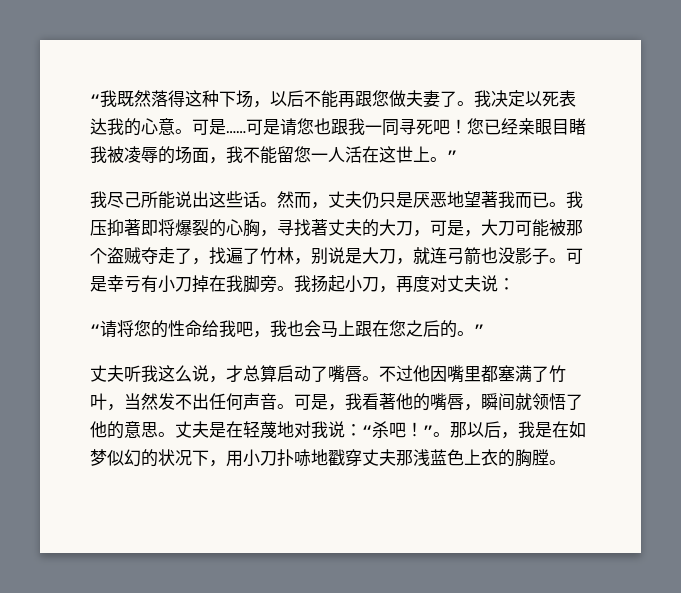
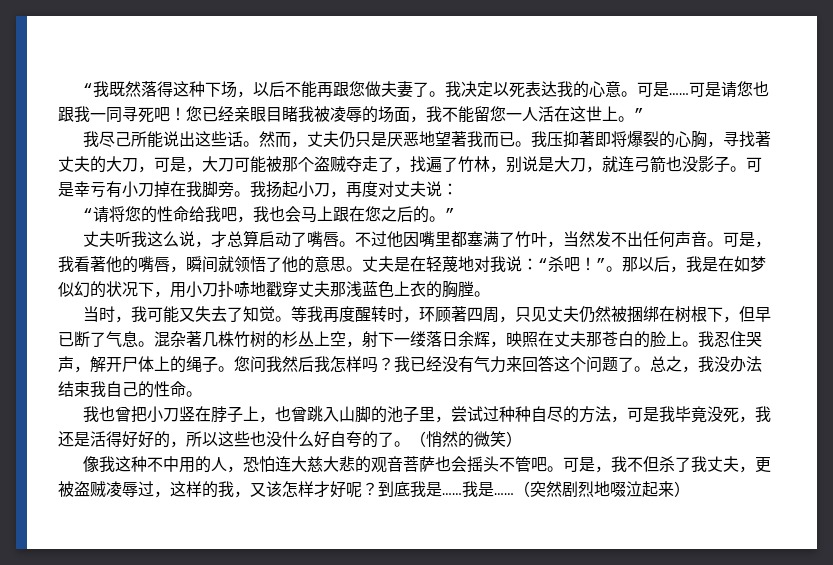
(566, 462) none -> [82,306,771,323] [58,331,762,348] [58,356,762,373] [58,381,202,398] [82,406,771,423] [58,431,522,448] [82,456,771,473] [58,481,690,498] // 当时，我可能又失去了知觉。等我再度醒转时，环顾著四周，只见丈夫仍然被捆绑在树根下，但早已断了气息。混杂著几株竹树的杉丛上空，射下一缕落日余辉，映照在丈夫那苍白的脸上。我忍住哭声，解开尸体上的绳子。您问我然后我怎样吗？我已经没有气力来回答这个问题了。总之，我没办法结束我自己的性命。 // 我也曾把小刀竖在脖子上，也曾跳入山脚的池子里，尝试过种种自尽的方法，可是我毕竟没死，我还是活得好好的，所以这些也没什么好自夸的了。（悄然的微笑） // 像我这种不中用的人，恐怕连大慈大悲的观音菩萨也会摇头不管吧。可是，我不但杀了我丈夫，更被盗贼凌辱过，这样的我，又该怎样才好呢？到底我是……我是……（突然剧烈地啜泣起来）

